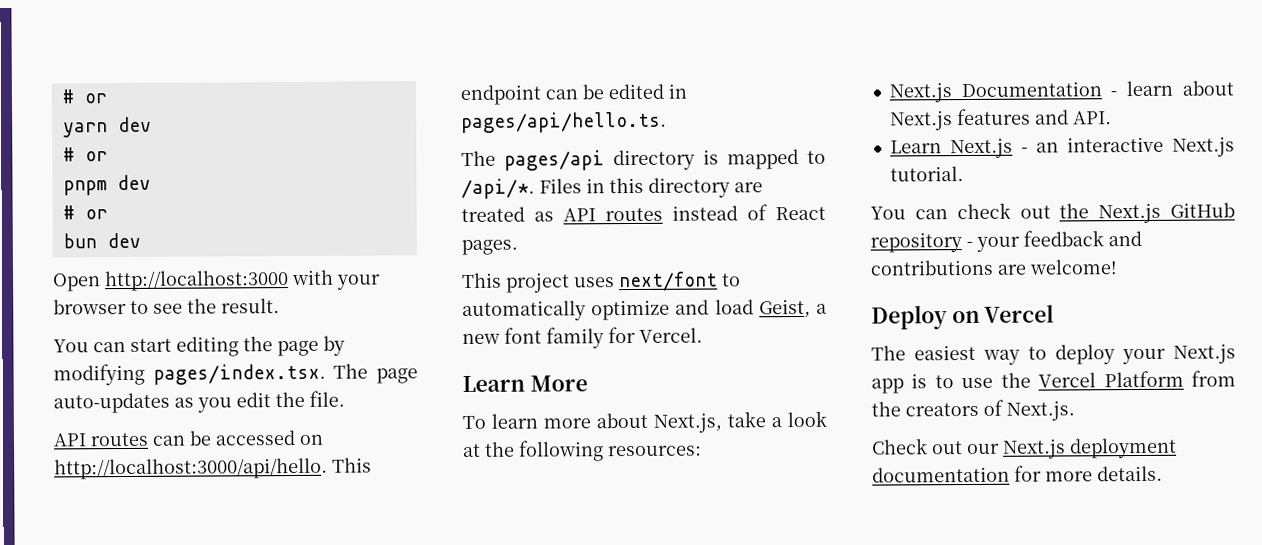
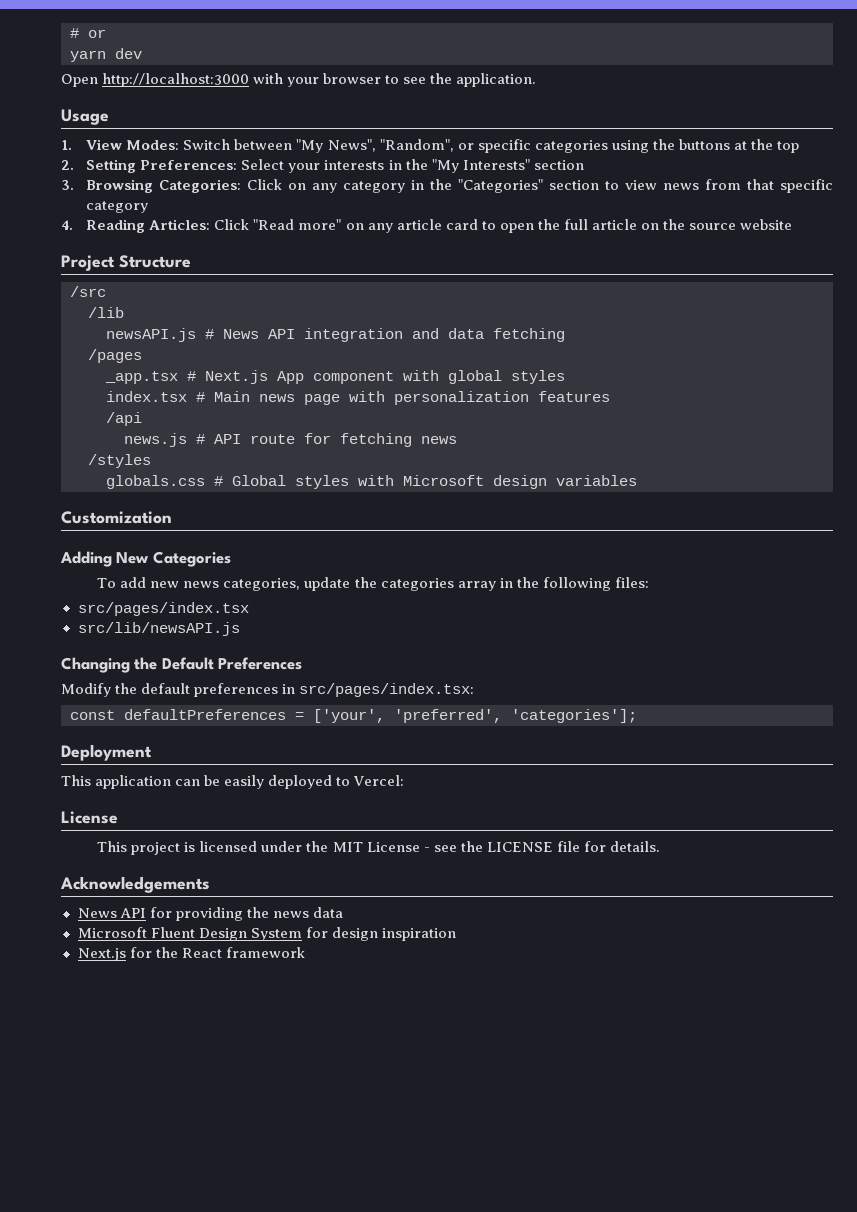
[62,147,108,162] [62,174,151,196] [62,205,108,220] [62,232,141,249] // # or // pnpm dev // # or // bun dev -> (142, 53) none
[221,298,280,314] [53,335,345,357] [53,363,419,386] [53,390,345,414] [53,429,324,447] [54,457,372,480] [460,83,687,106] [461,111,667,134] [461,149,826,171] [461,177,763,200] [461,204,826,223] [461,239,518,256] [462,271,741,293] [462,298,827,322] [462,326,703,349] [462,375,588,393] [462,410,827,433] [463,440,702,462] [888,80,1234,103] [889,108,1112,131] [889,136,1235,159] [889,166,964,182] [870,202,1235,224] [870,230,1142,253] [870,259,1118,276] [871,304,1055,330] [871,343,1236,365] [871,370,1236,394] [871,399,1075,421] [871,437,1177,459] [872,465,1163,483] result. // You can start editing the page by modifying pages/index.tsx. The page auto-updates as you edit the file. // API routes can be accessed on http://localhost:3000/api/hello. This endpoint can be edited in pages/api/hello.ts. // The pages/api directory is mapped to /api/*. Files in this directory are treated as API routes instead of React pages. // This project uses next/font to automatically optimize and load Geist, a new font family for Vercel. // Learn More // To learn more about Next.js, take a look at the following resources: // Next.js Documentation - learn about Next.js features and API. // Learn Next.js - an interactive Next.js tutorial. // You can check out the Next.js GitHub repository - your feedback and contributions are welcome! // Deploy on Vercel // The easiest way to deploy your Next.js app is to use the Vercel Platform from the creators of Next.js. // Check out our Next.js deployment documentation for more details. -> [456,73,537,87] [61,109,109,125] [61,139,800,153] [61,159,584,173] [61,179,834,193] [86,201,149,213] [61,219,793,233] [61,255,191,271] [70,286,106,297] [88,307,124,318] [106,328,565,342] [88,349,142,363] [105,370,565,384] [106,391,610,405] [106,412,142,426] [124,433,457,447] [88,454,151,468] [106,475,637,489] [61,511,172,524] [60,551,231,567] [97,577,649,591] [77,602,249,616] [77,622,240,636] [61,657,303,673] [61,683,475,697] [70,709,637,723] [61,744,152,761] [61,775,405,789] [61,811,118,824] [97,841,660,855] [60,876,210,893] [77,907,343,921] [77,927,456,941] [77,947,305,961] application. // Usage // 1. View Modes: Switch between "My News", "Random", or specific categories using the buttons at the top // 2. Setting Preferences: Select your interests in the "My Interests" section // 3. Browsing Categories: Click on any category in the "Categories" section to view news from that specific category // 4. Reading Articles: Click "Read more" on any article card to open the full article on the source website // Project Structure // /src // /lib // newsAPI.js # News API integration and data fetching // /pages // _app.tsx # Next.js App component with global styles // index.tsx # Main news page with personalization features // /api // news.js # API route for fetching news // /styles // globals.css # Global styles with Microsoft design variables // Customization // Adding New Categories // To add new news categories, update the categories array in the following files: // src/pages/index.tsx // src/lib/newsAPI.js // Changing the Default Preferences // Modify the default preferences in src/pages/index.tsx: // const defaultPreferences = ['your', 'preferred', 'categories']; // Deployment // This application can be easily deployed to Vercel: // License // This project is licensed under the MIT License - see the LICENSE file for details. // Acknowledgements // News API for providing the news data // Microsoft Fluent Design System for design inspiration // Next.js for the React framework

